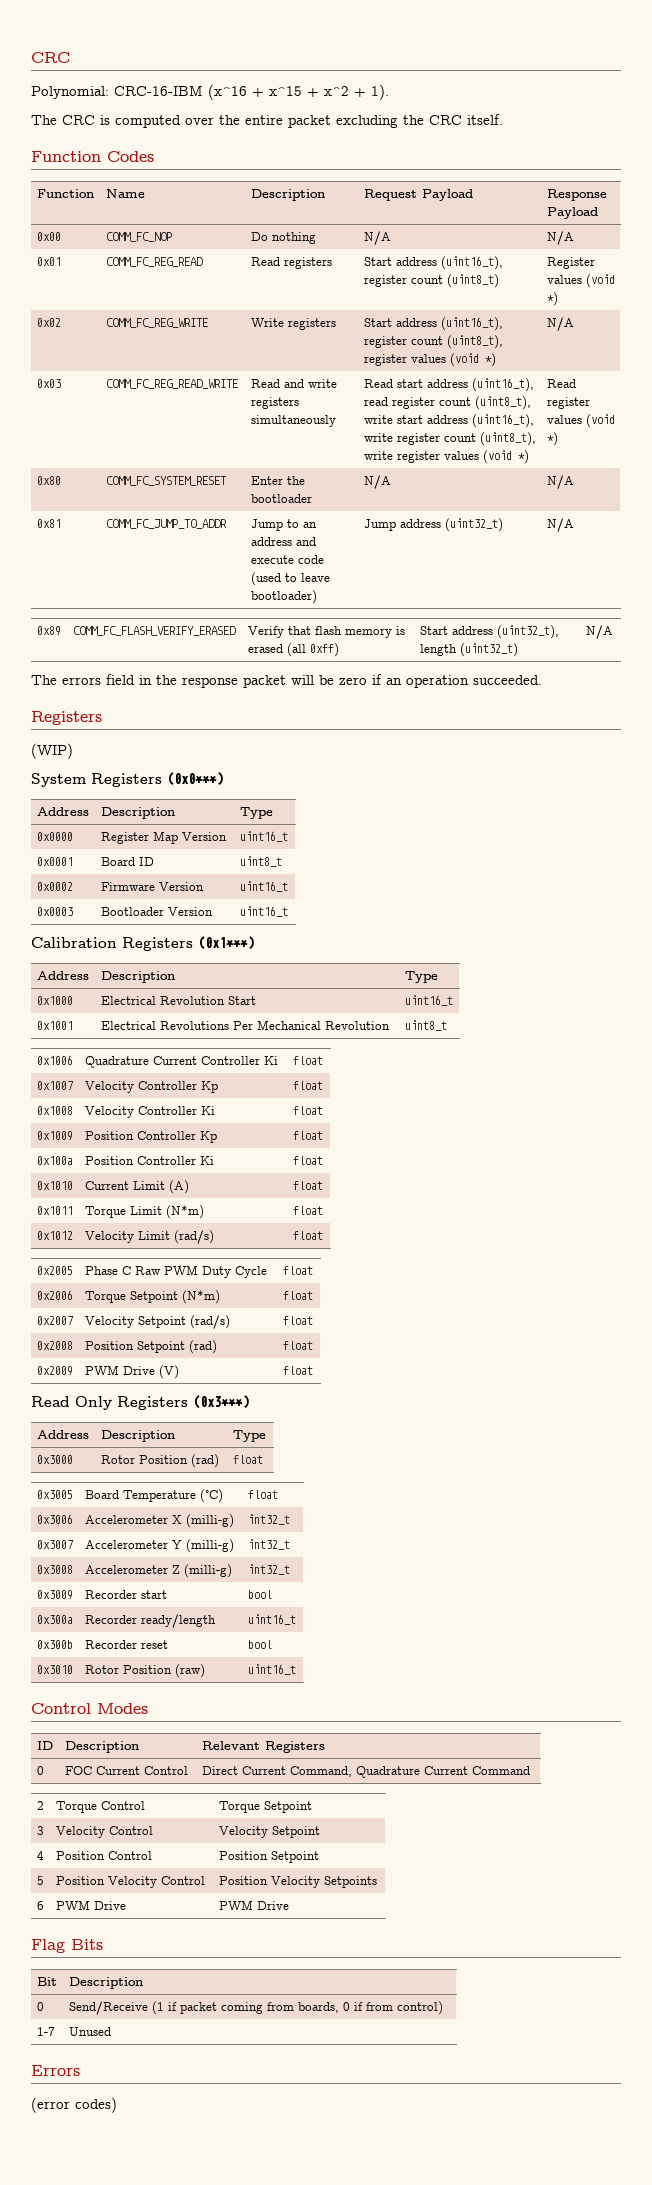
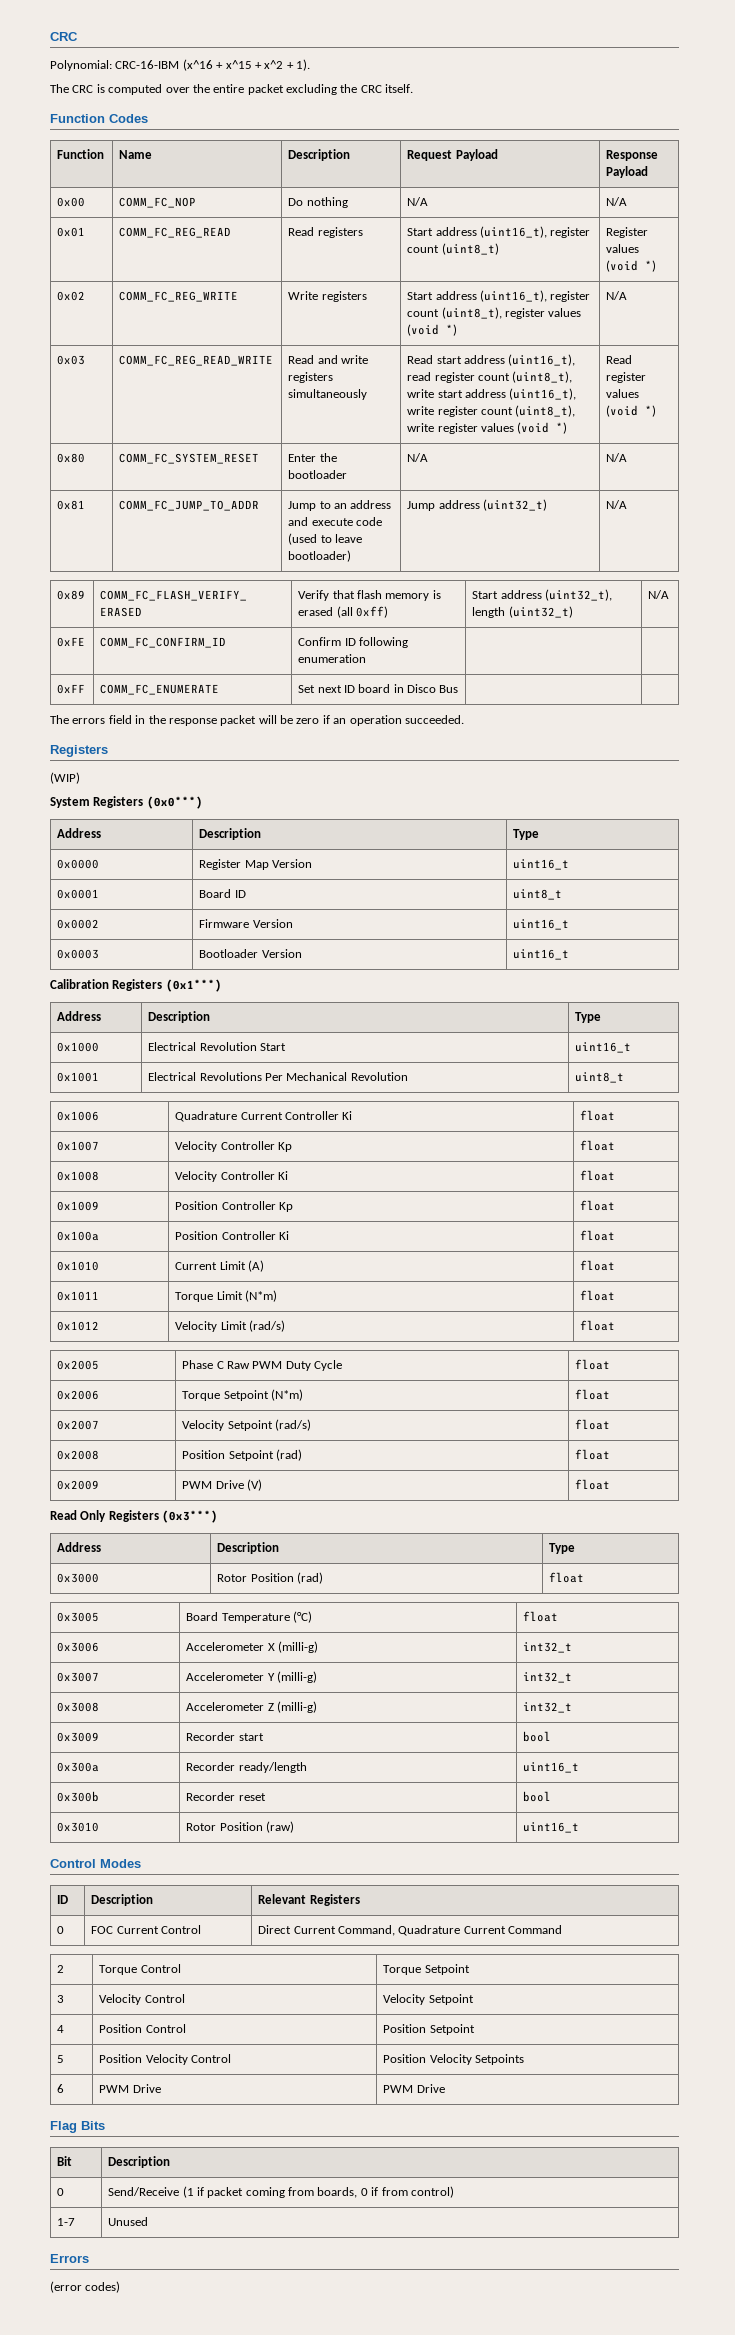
(613, 632) none -> [57,637,86,647] [100,637,227,648] [298,637,408,648] [298,654,367,663] [57,684,86,694] [100,684,220,695] [298,684,459,693] // 0xFE | COMM_FC_CONFIRM_ID | Confirm ID following enumeration | | // 0xFF | COMM_FC_ENUMERATE | Set next ID board in Disco Bus | |

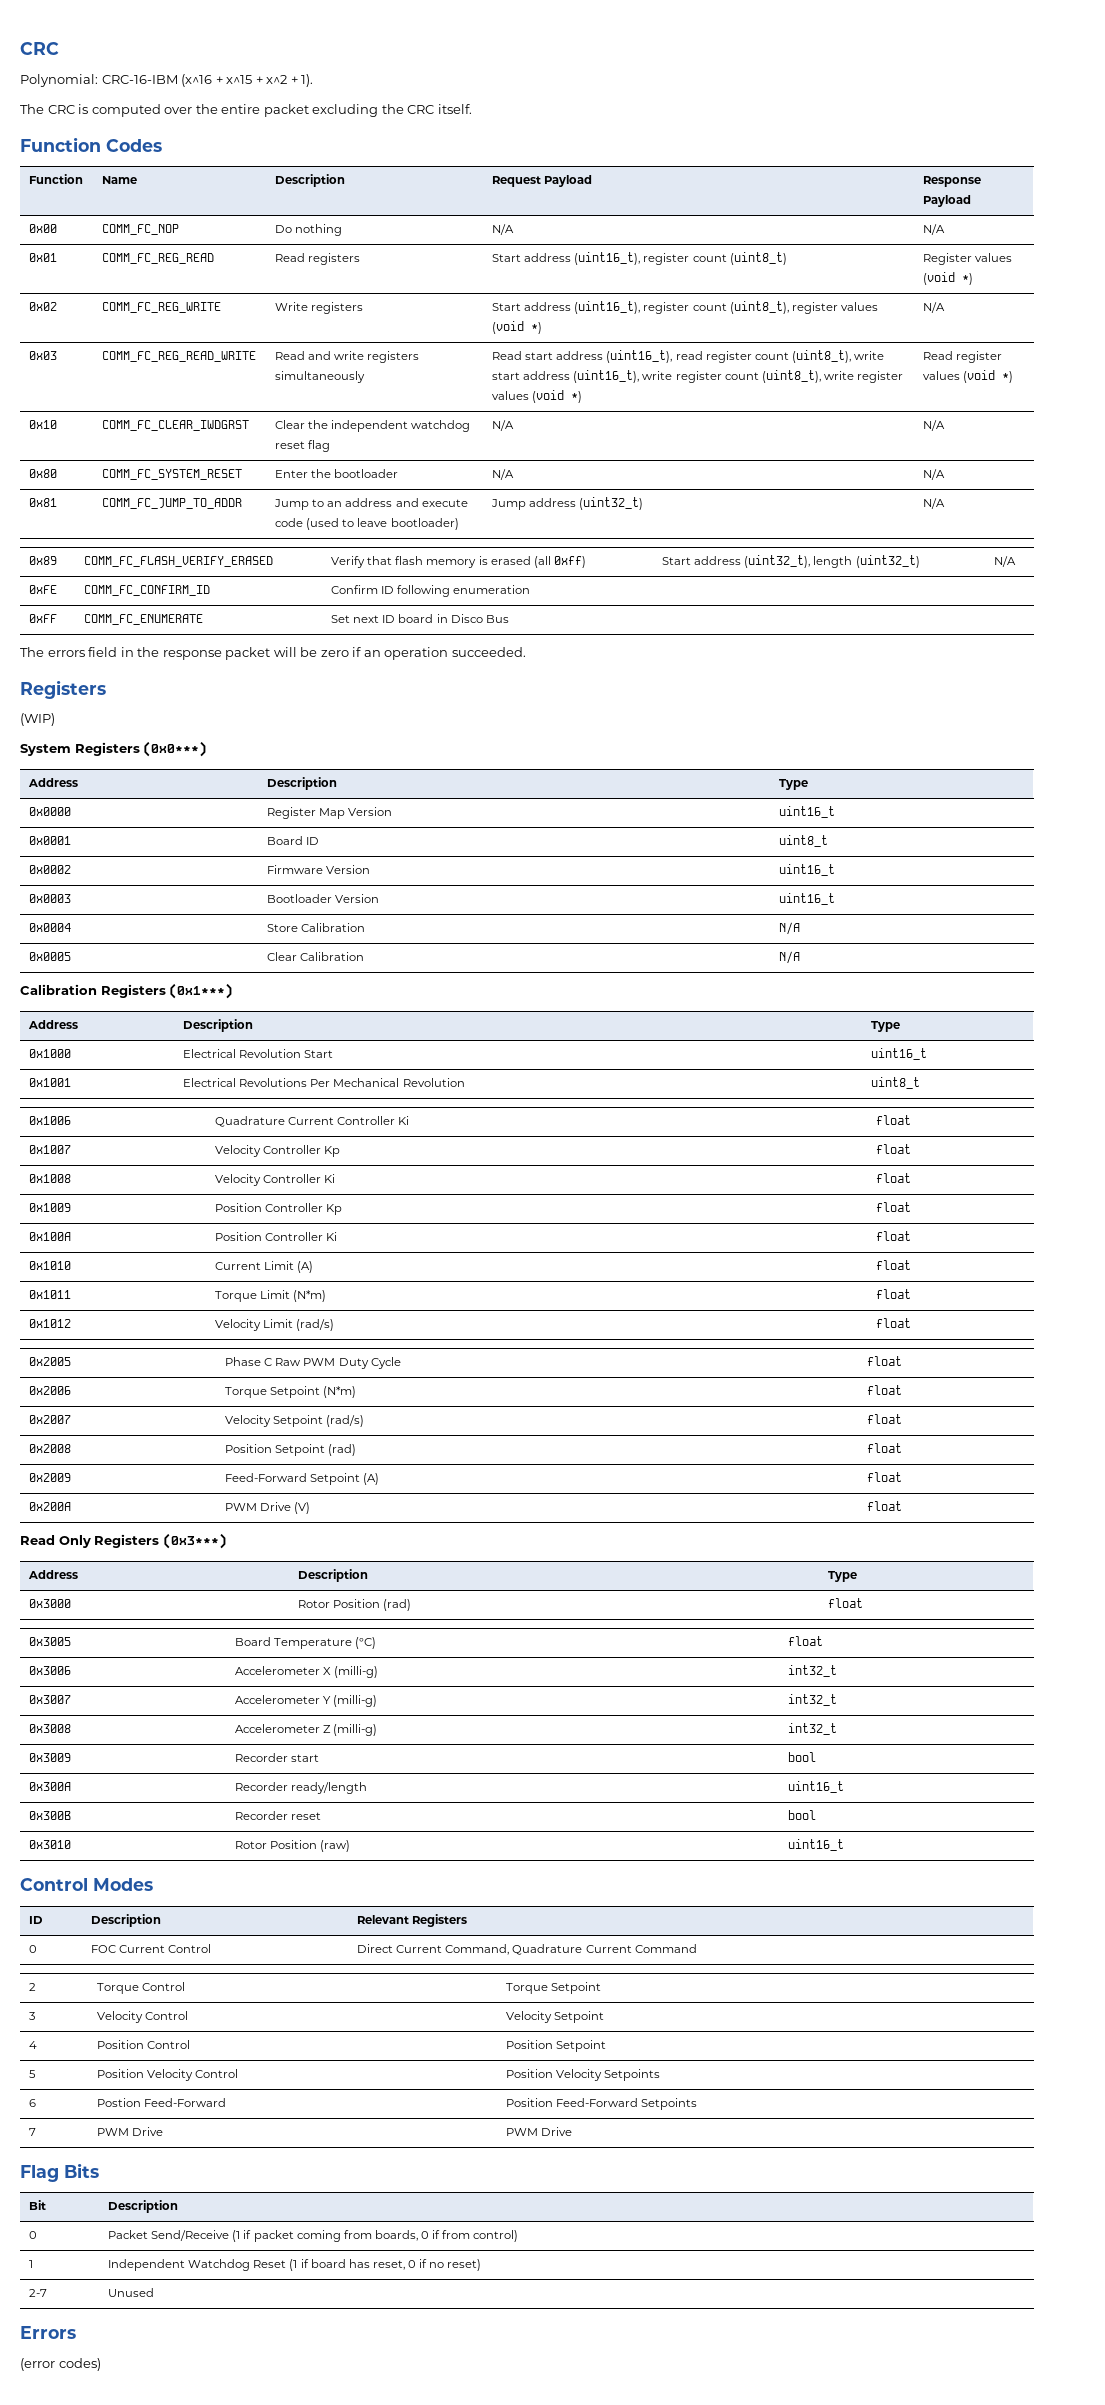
(657, 411) none -> [29,420,58,429] [102,420,250,431] [275,420,471,432] [275,440,331,452] [492,420,515,431] [923,420,946,431] // 0x10 | COMM_FC_CLEAR_IWDGRST | Clear the independent watchdog reset flag | N/A | N/A
(570, 954) none -> [29,923,72,932] [267,923,366,932] [779,922,801,935] [29,952,72,961] [267,952,365,961] [779,951,801,964] // 0x0004 | Store Calibration | N/A // 0x0005 | Clear Calibration | N/A
[57,1231,100,1241] 0x100a -> [29,1232,72,1241] 0x100A
(100, 1485) none -> [225,1473,380,1485] [867,1472,903,1482] [29,1502,72,1511] | Feed-Forward Setpoint (A) | float // 0x200A
[57,1762,100,1772] 0x300a -> [29,1782,72,1791] 0x300A
[57,1791,100,1802] 0x300b -> [29,1811,72,1820] 0x300B
(65, 2088) none -> [97,2098,227,2107] [506,2098,698,2110] [29,2128,37,2136] | Postion Feed-Forward | Position Feed-Forward Setpoints // 7
(65, 2192) none -> [108,2230,149,2239] Packet
[57,2218,76,2226] 1-7 -> [29,2260,34,2268] [108,2259,482,2271] [29,2289,48,2297] 1 | Independent Watchdog Reset (1 if board has reset, 0 if no reset) // 2-7

